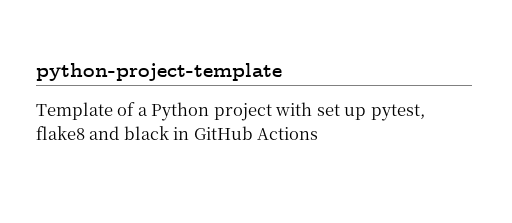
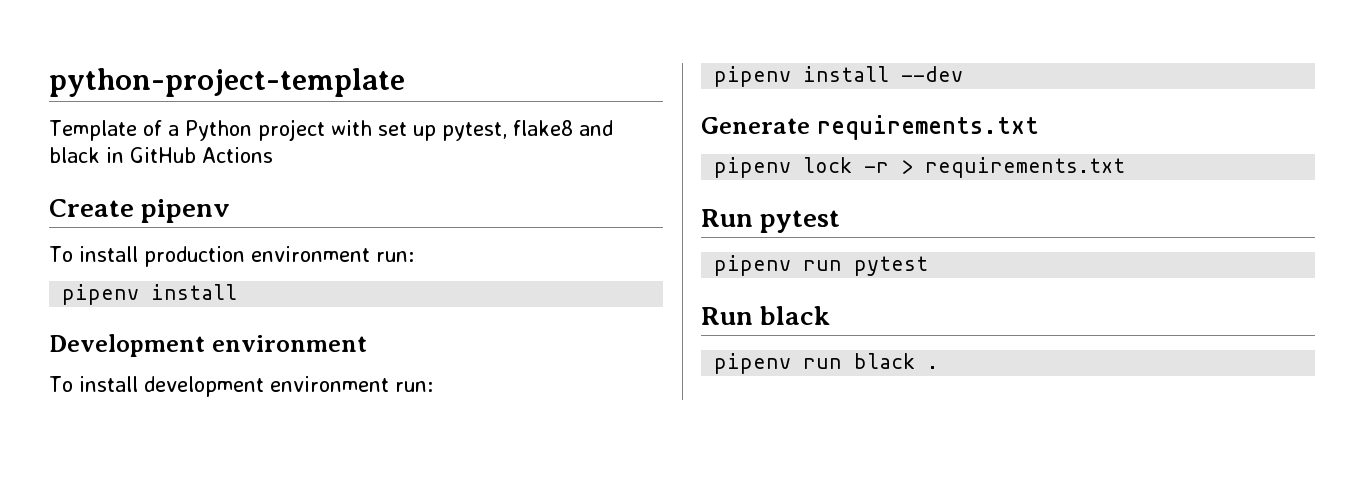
(319, 133) none -> [49,199,231,223] [49,246,414,267] [62,284,238,305] [49,334,367,357] [49,376,433,397] [714,66,964,87] [701,115,1039,140] [714,157,1126,178] [701,209,841,233] [714,255,929,276] [701,306,831,325] [714,353,939,374] // Create pipenv // To install production environment run: // pipenv install // Development environment // To install development environment run: // pipenv install --dev // Generate requirements.txt // pipenv lock -r > requirements.txt // Run pytest // pipenv run pytest // Run black // pipenv run black .

